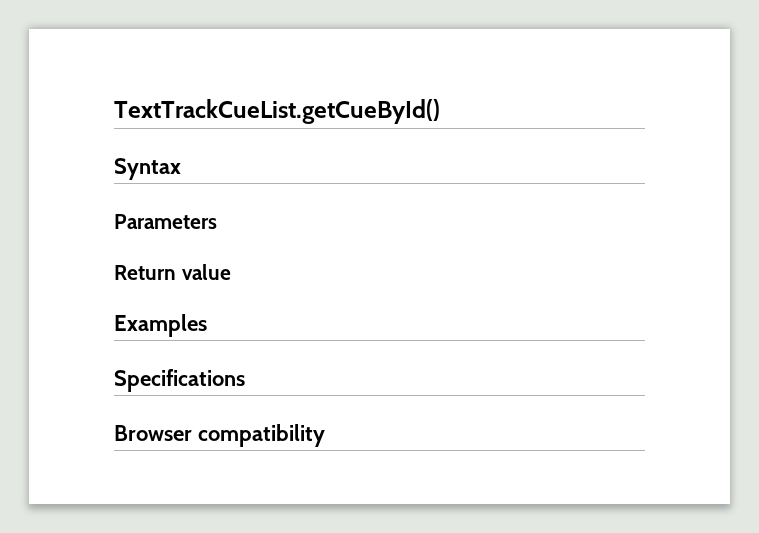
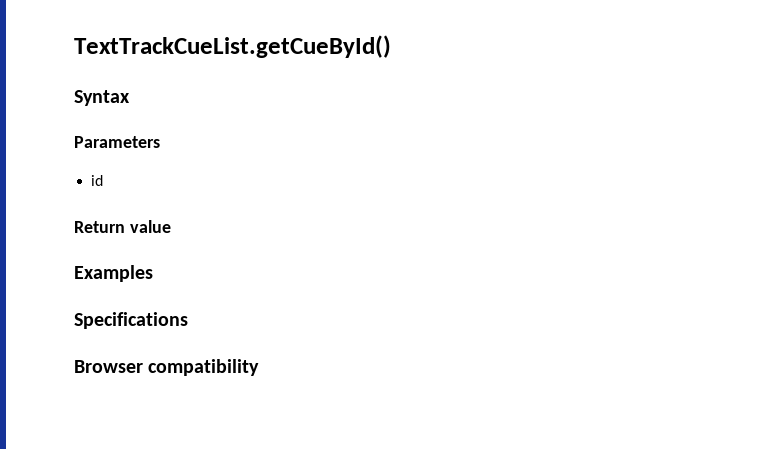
(217, 221) none -> [91,175,104,186] // id

